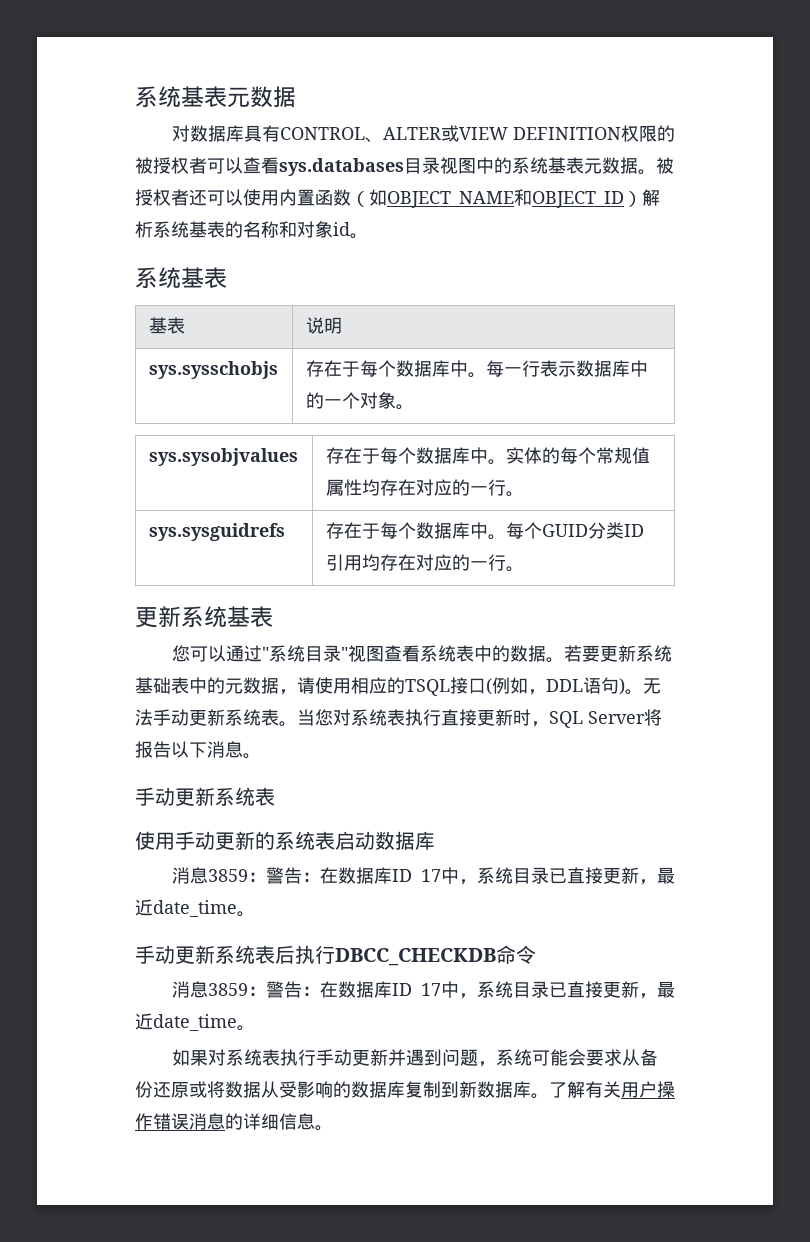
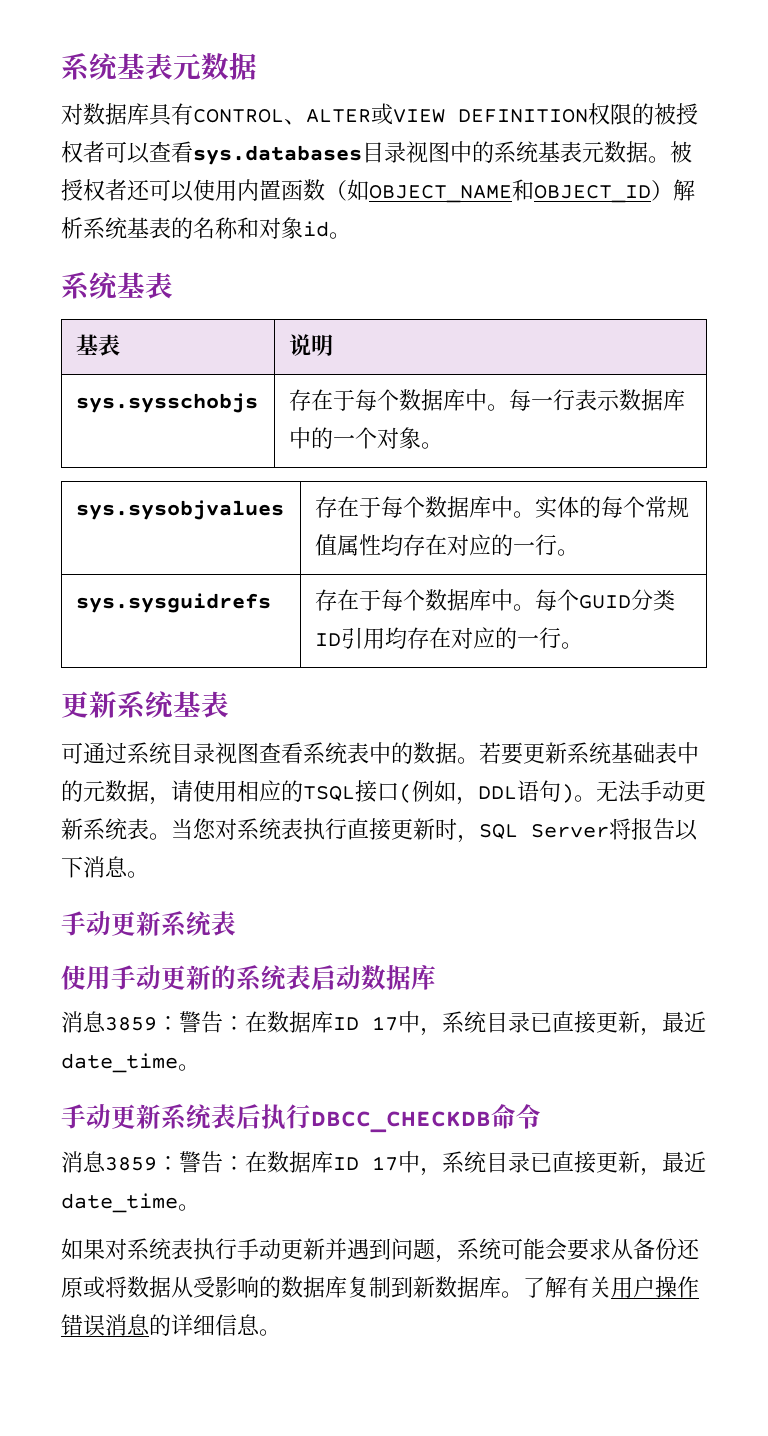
[171,645,348,662] 您可以通过"系统目录" -> [61,742,215,764] 可通过系统目录

